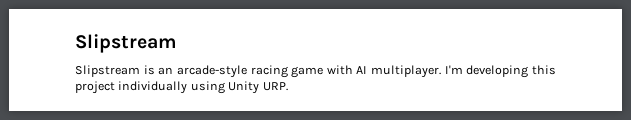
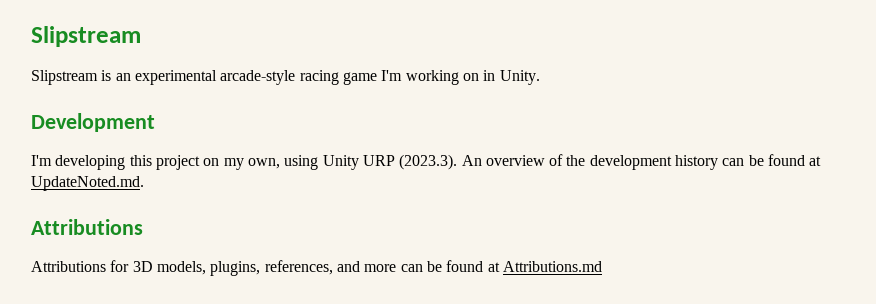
(174, 71) none -> [134,70,217,85] experimental
[326,65,556,78] [75,81,288,94] with AI multiplayer. I'm developing this project individually using Unity URP. -> [381,70,540,85] [31,113,155,132] [31,154,822,170] [31,176,144,191] [31,219,143,235] [31,260,602,276] I'm working on in Unity. // Development // I'm developing this project on my own, using Unity URP (2023.3). An overview of the development history can be found at UpdateNoted.md. // Attributions // Attributions for 3D models, plugins, references, and more can be found at Attributions.md

